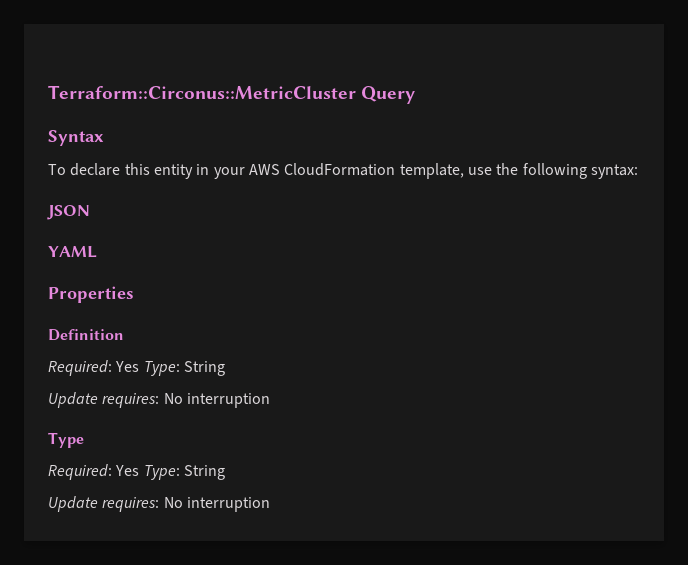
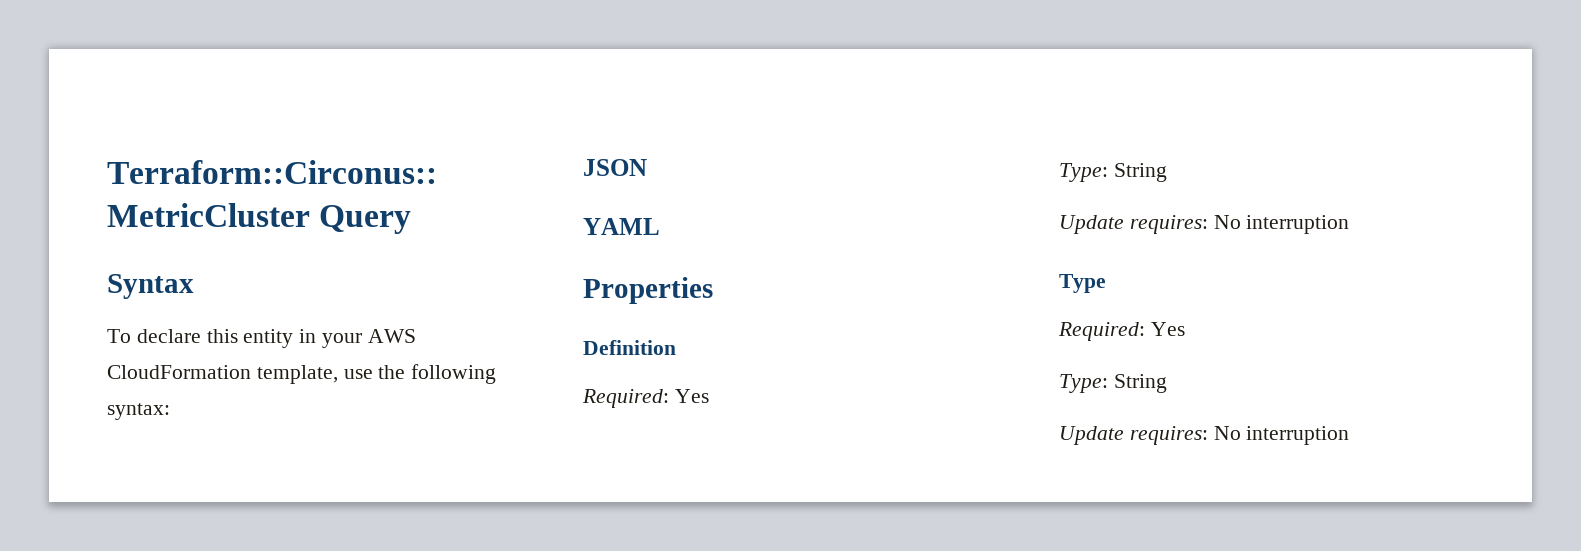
(140, 366) none -> (709, 396) //
(140, 470) none -> (1185, 329) //

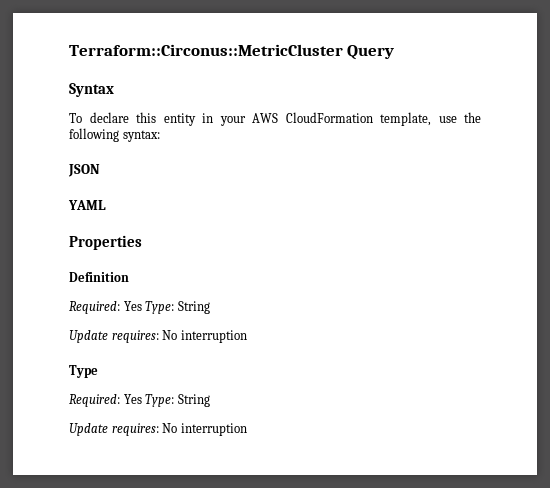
(709, 396) // -> (142, 306) none
(1185, 329) // -> (142, 399) none

